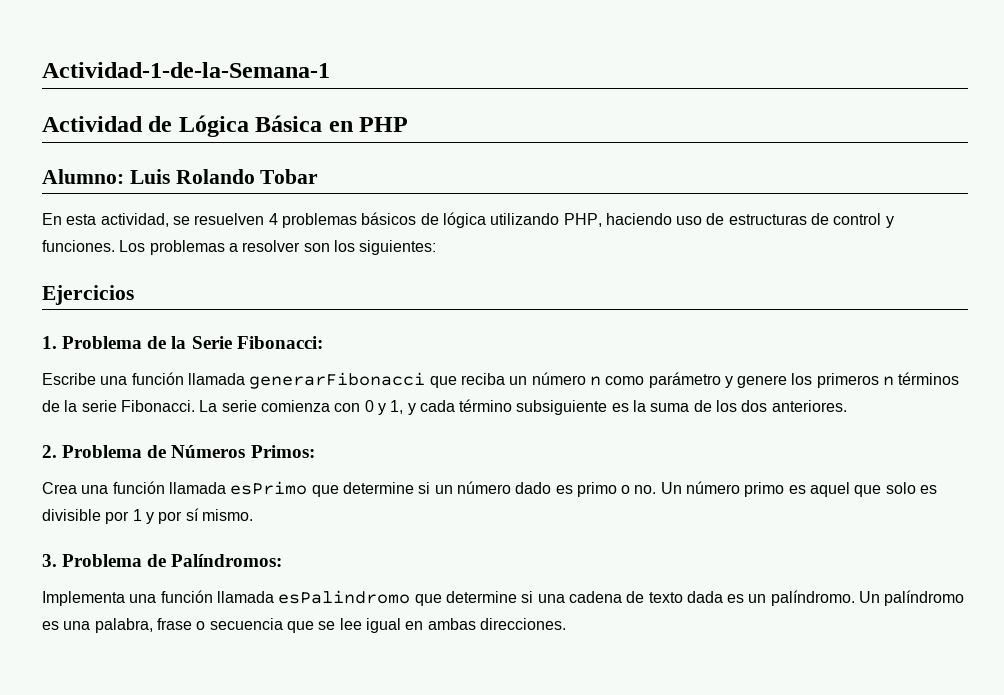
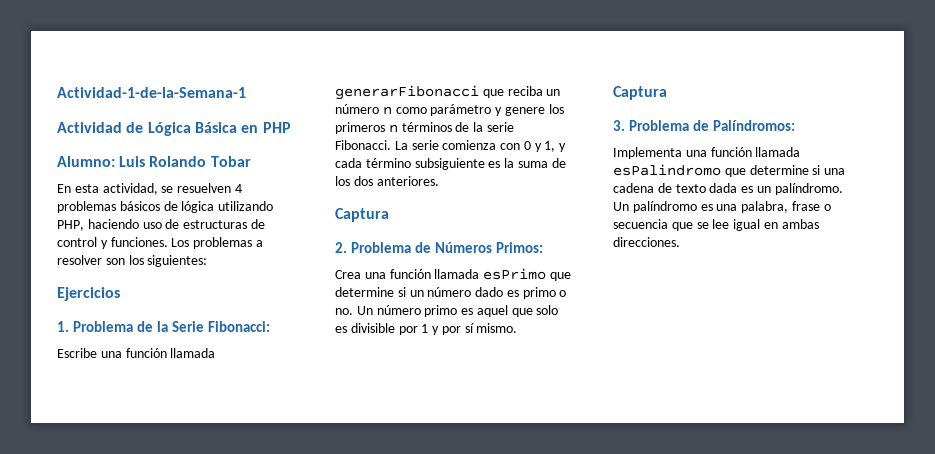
(847, 406) none -> [335,208,389,222] // Captura
(253, 515) none -> [613,86,667,100] // Captura

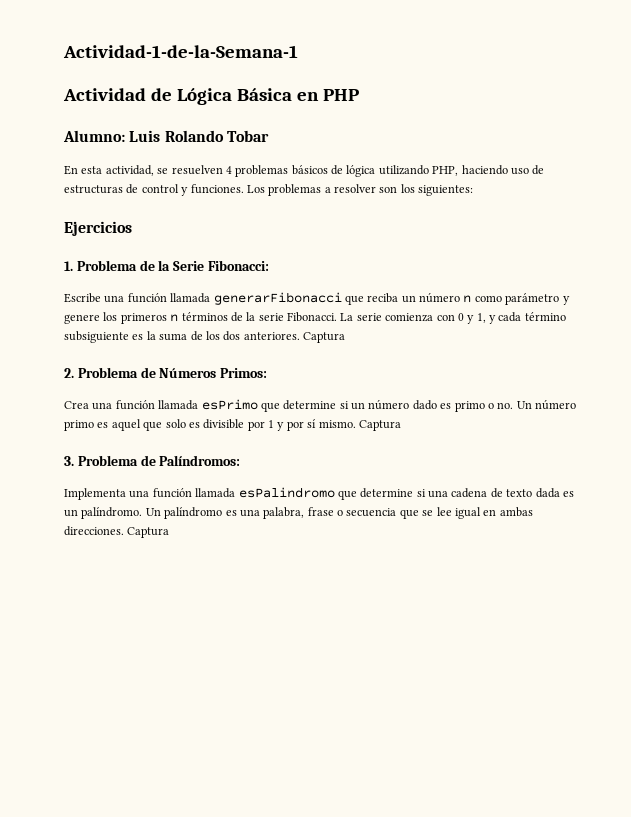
(439, 181) // -> (300, 336) none
(518, 328) // -> (356, 424) none
(680, 242) none -> [127,527,170,538] Captura

